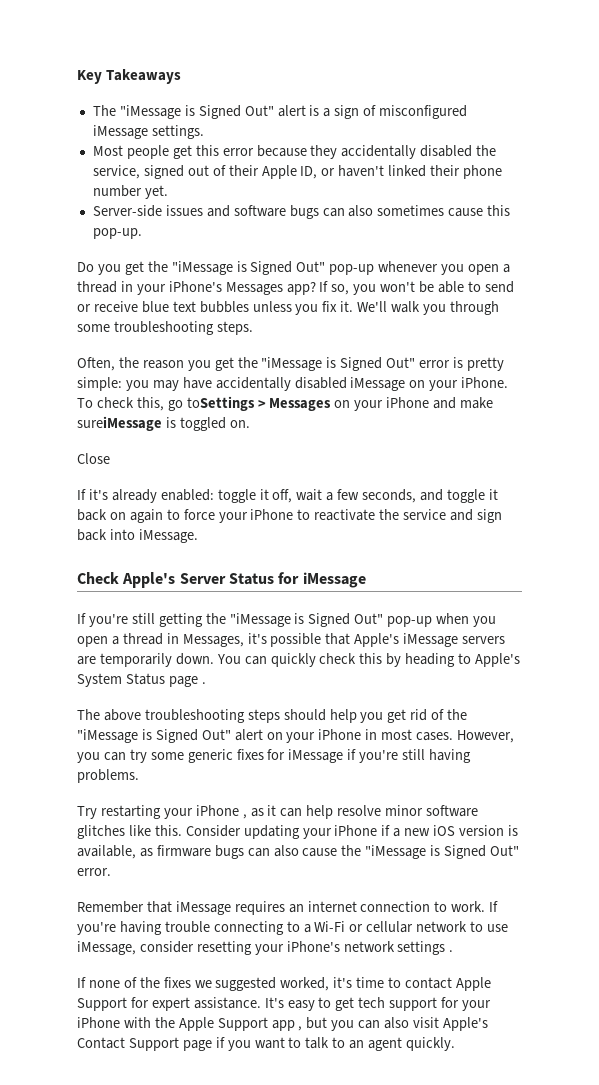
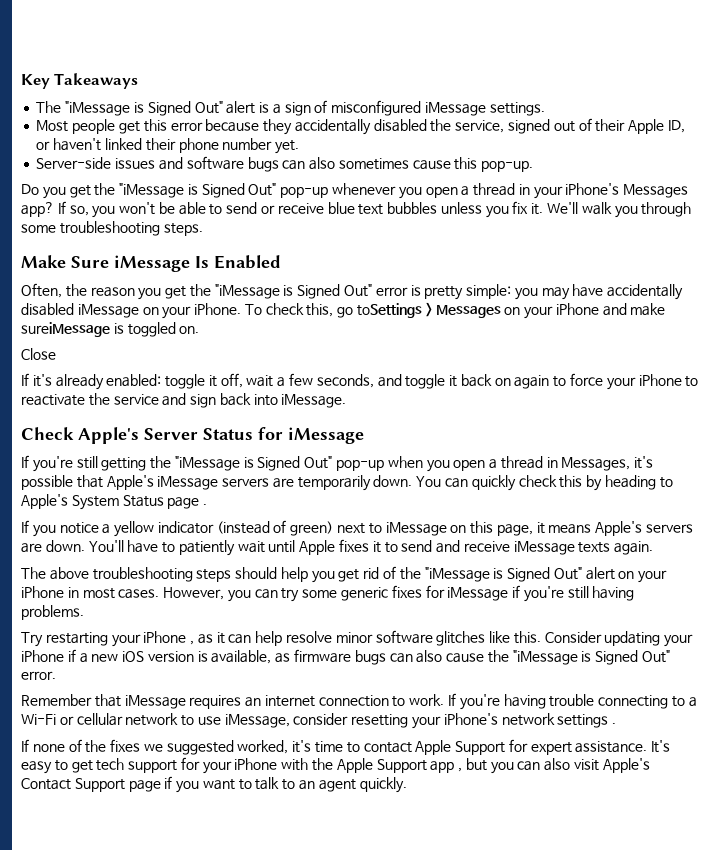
(253, 328) none -> [21,255,281,272] // Make Sure iMessage Is Enabled
(206, 683) none -> [21,520,694,537] [21,539,654,556] // If you notice a yellow indicator (instead of green) next to iMessage on this page, it means Apple's servers are down. You'll have to patiently wait until Apple fixes it to send and receive iMessage texts again.

